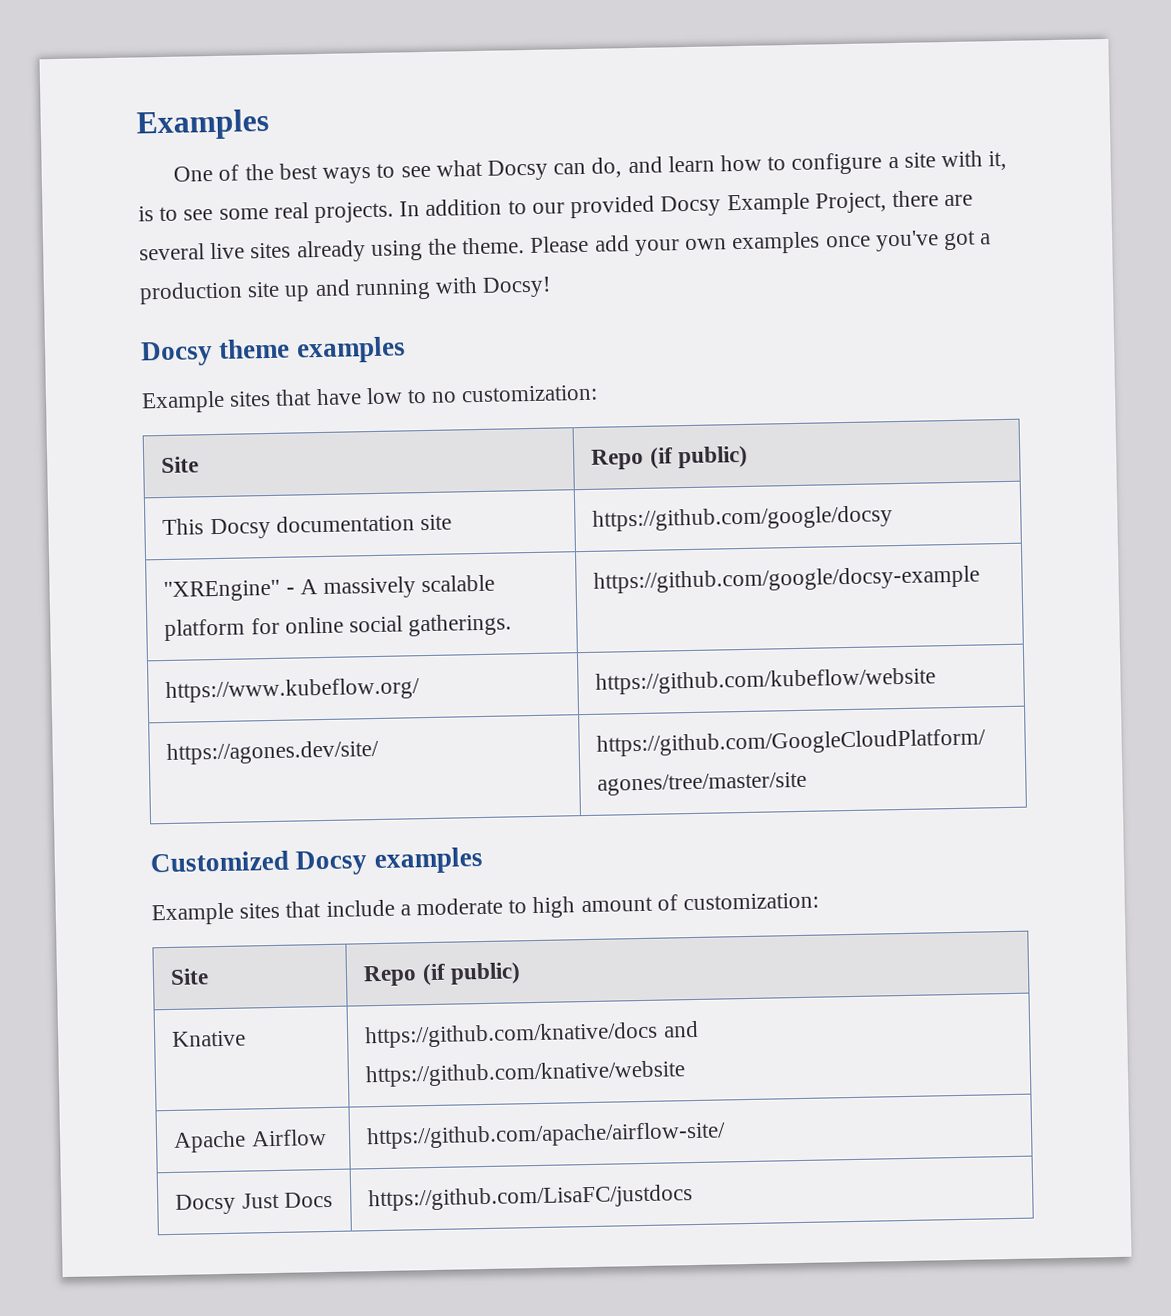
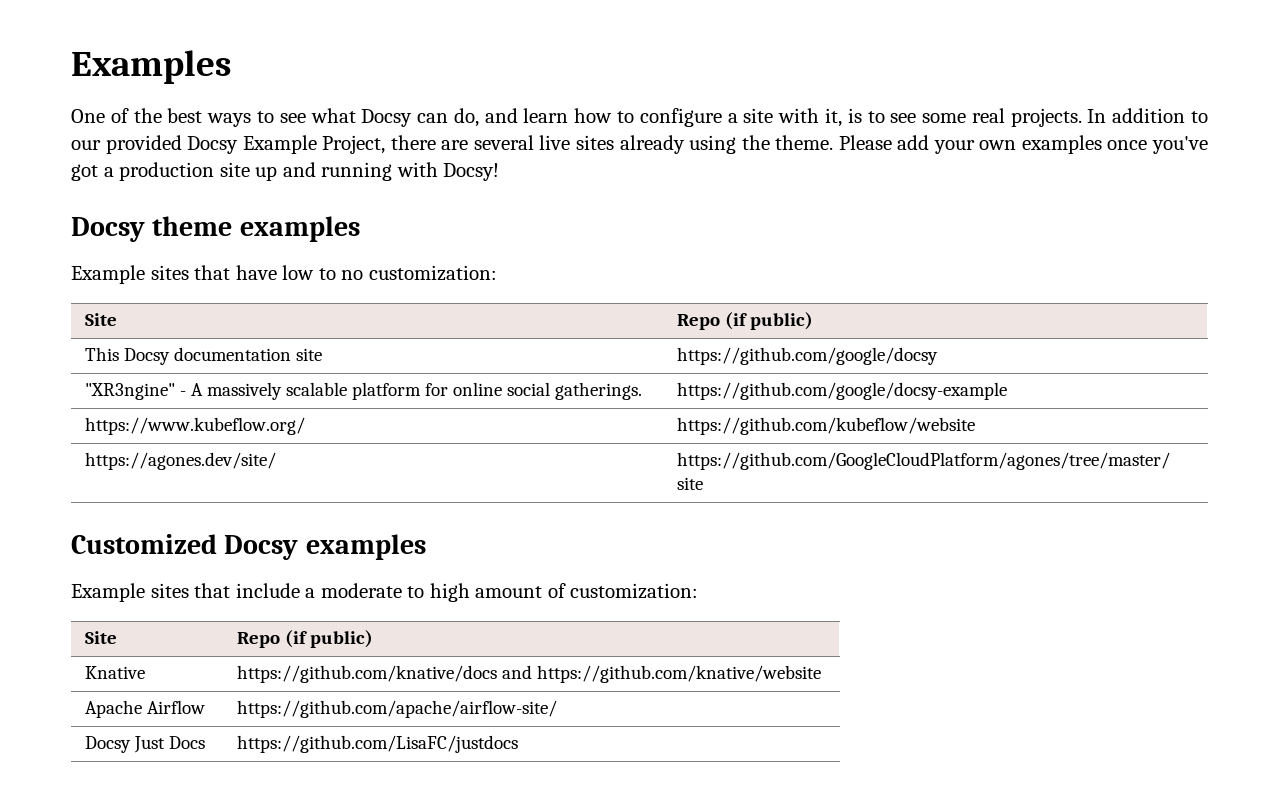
[163,579,281,603] "XREngine" -> [85,383,176,400] "XR3ngine"

